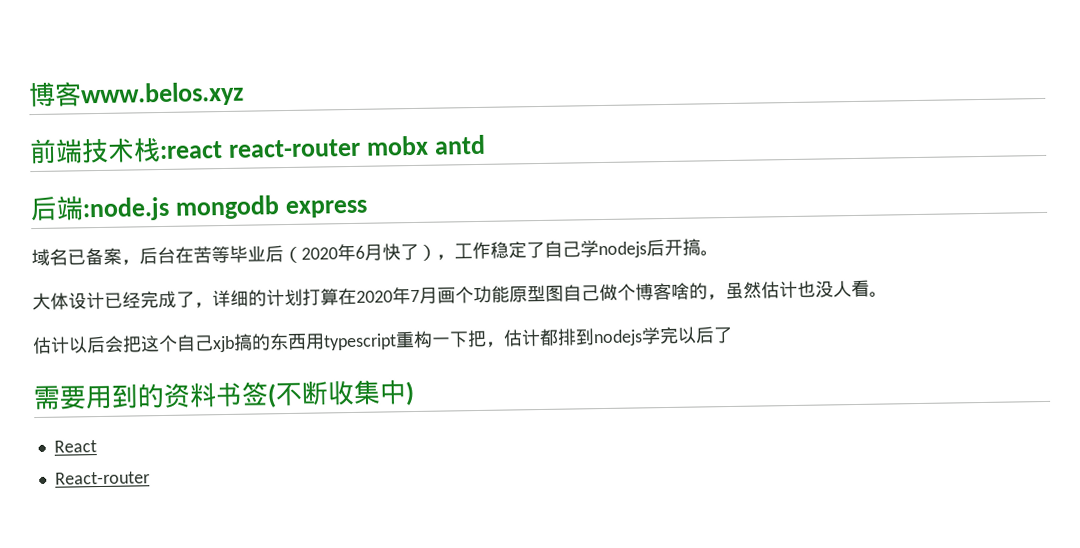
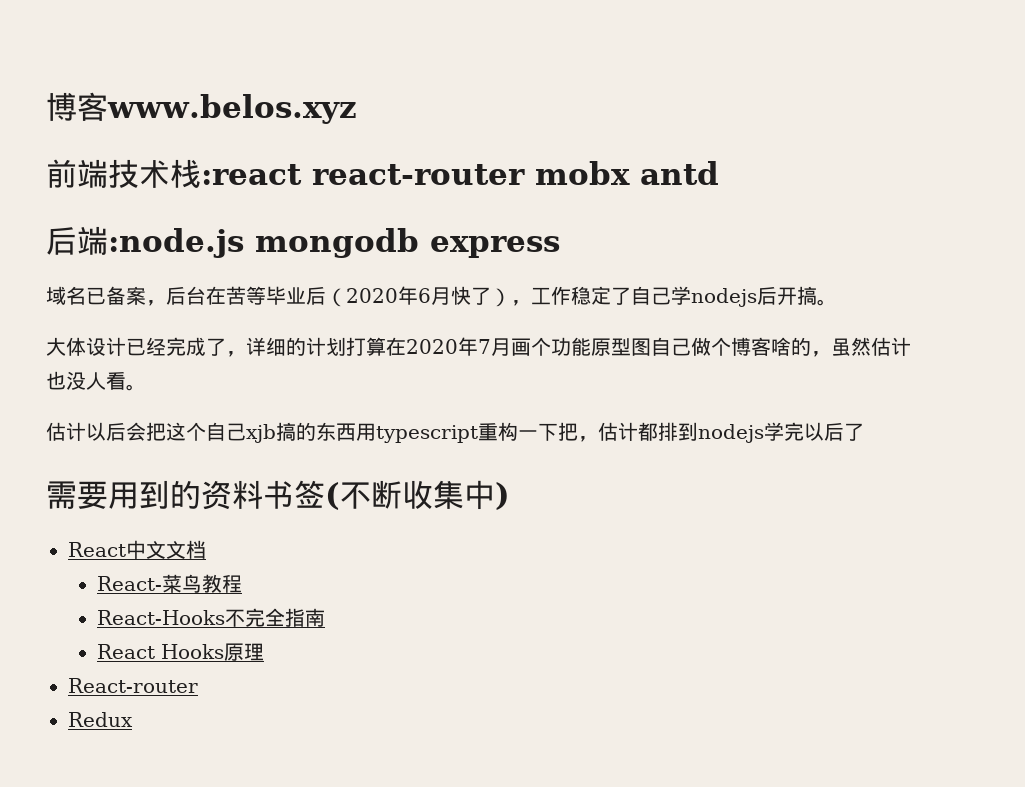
(97, 446) none -> [126,540,206,559] [96,574,242,593] [96,608,325,627] [96,643,264,661] 中文文档 // React-菜鸟教程 // React-Hooks不完全指南 // React Hooks原理
(150, 478) none -> [68,712,133,727] // Redux

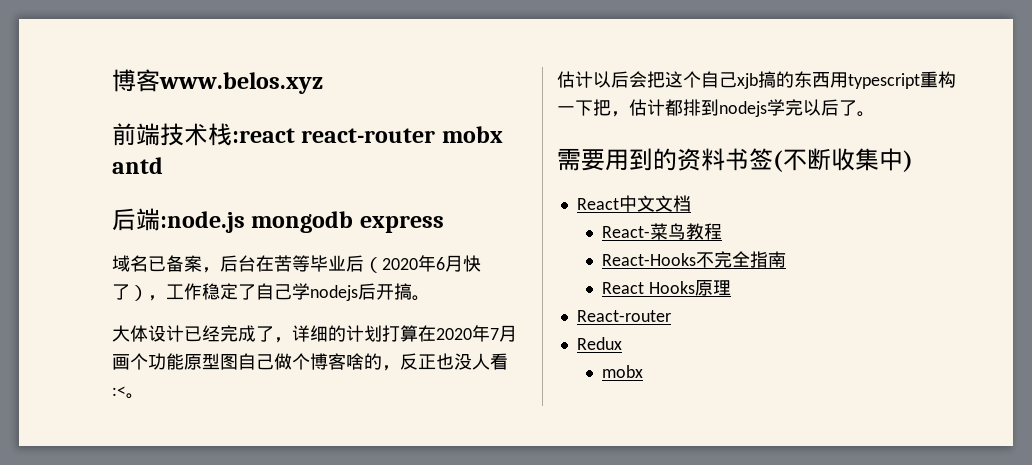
[831,337,911,356] 虽然估计 -> [400,353,436,370] 反正
(126, 381) none -> [112,386,126,396] :<
(864, 432) none -> [857,111,875,117] 。
(133, 719) none -> [601,365,643,378] // mobx

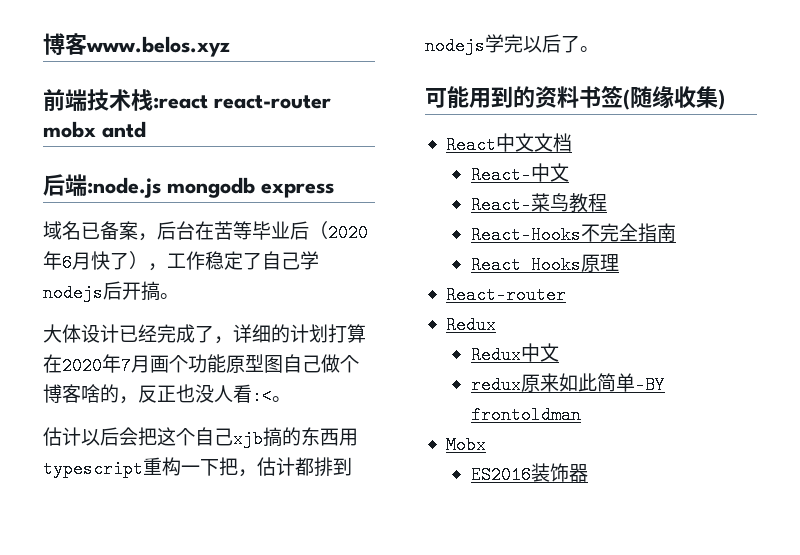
[557,148,605,171] 需要 -> [425,86,469,108] 可能
[783,148,903,171] 不断收集中 -> [630,86,718,109] 随缘收集
(691, 203) none -> [470,163,569,184] // React-中文
[601,365,643,378] mobx -> [470,343,559,364] [470,373,665,394] [470,406,581,424] [445,436,486,454] [470,463,588,484] Redux中文 // redux原来如此简单-BY frontoldman // Mobx // ES2016装饰器

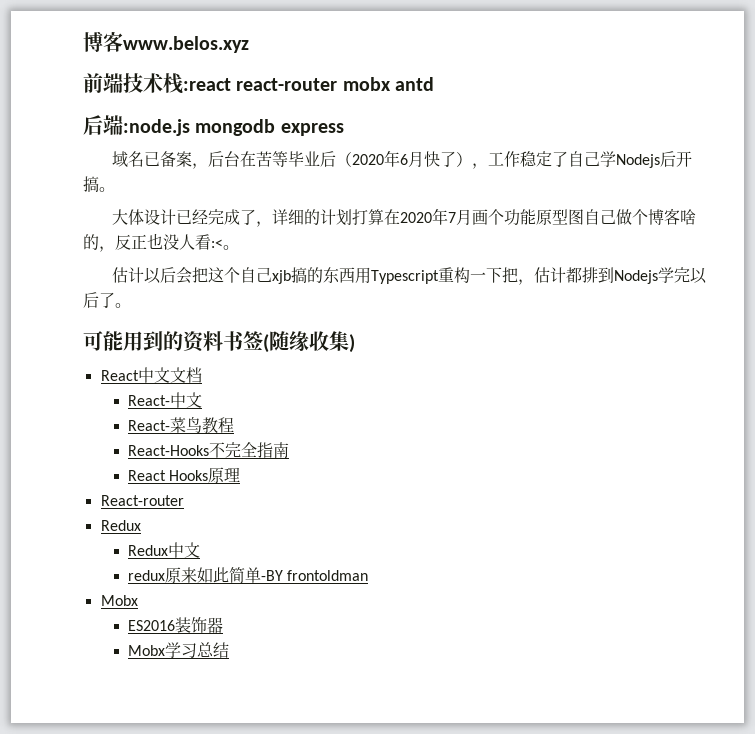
[43,284,103,302] nodejs -> [615,154,660,168] Nodejs
[43,460,143,478] typescript -> [370,270,439,284] Typescript
[425,37,485,55] nodejs -> [613,270,658,284] Nodejs
(588, 473) none -> [128,642,230,658] // Mobx学习总结

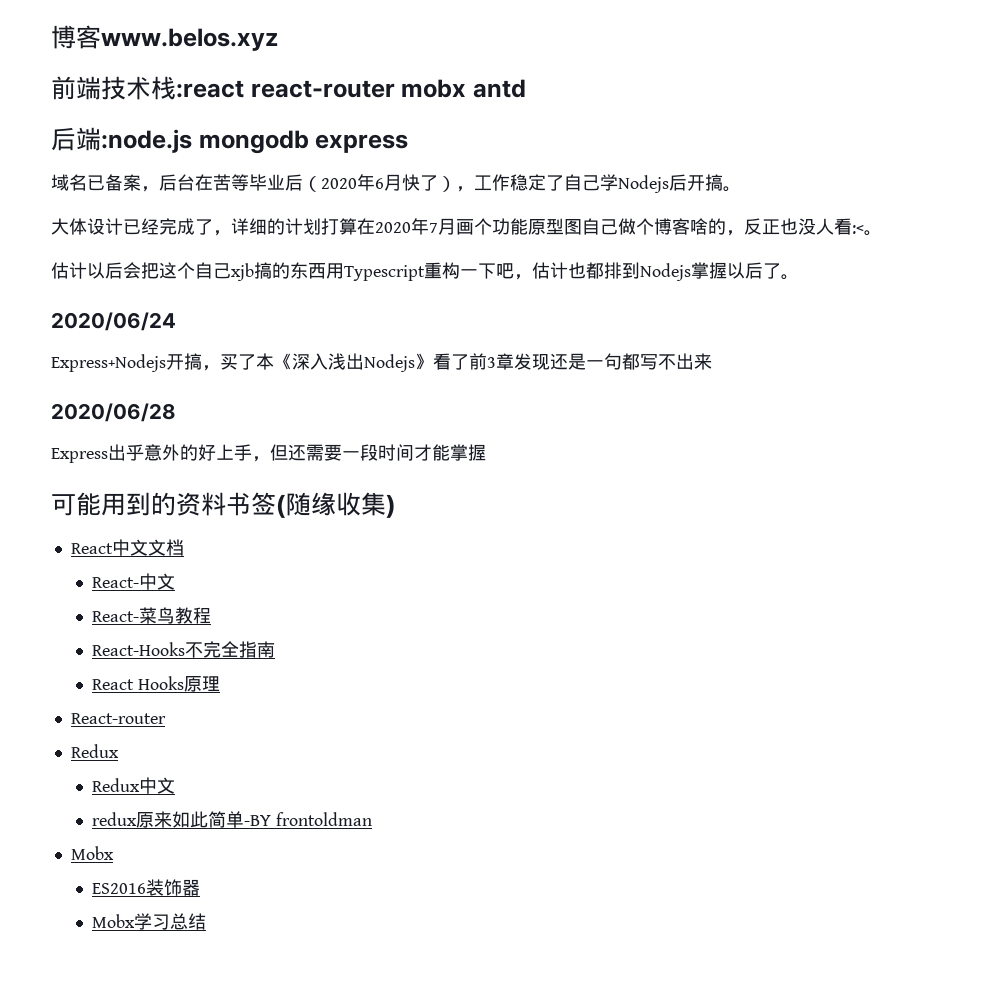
[501,267,566,285] 把，估计 -> [496,262,586,280] 吧，估计也
[657,267,690,283] 学完 -> [691,262,727,279] 掌握
(131, 305) none -> [51,312,176,331] [51,353,712,372] [51,403,176,422] [51,444,486,463] // 2020/06/24 // Express+Nodejs开搞，买了本《深入浅出Nodejs》看了前3章发现还是一句都写不出来 // 2020/06/28 // Express出乎意外的好上手，但还需要一段时间才能掌握

